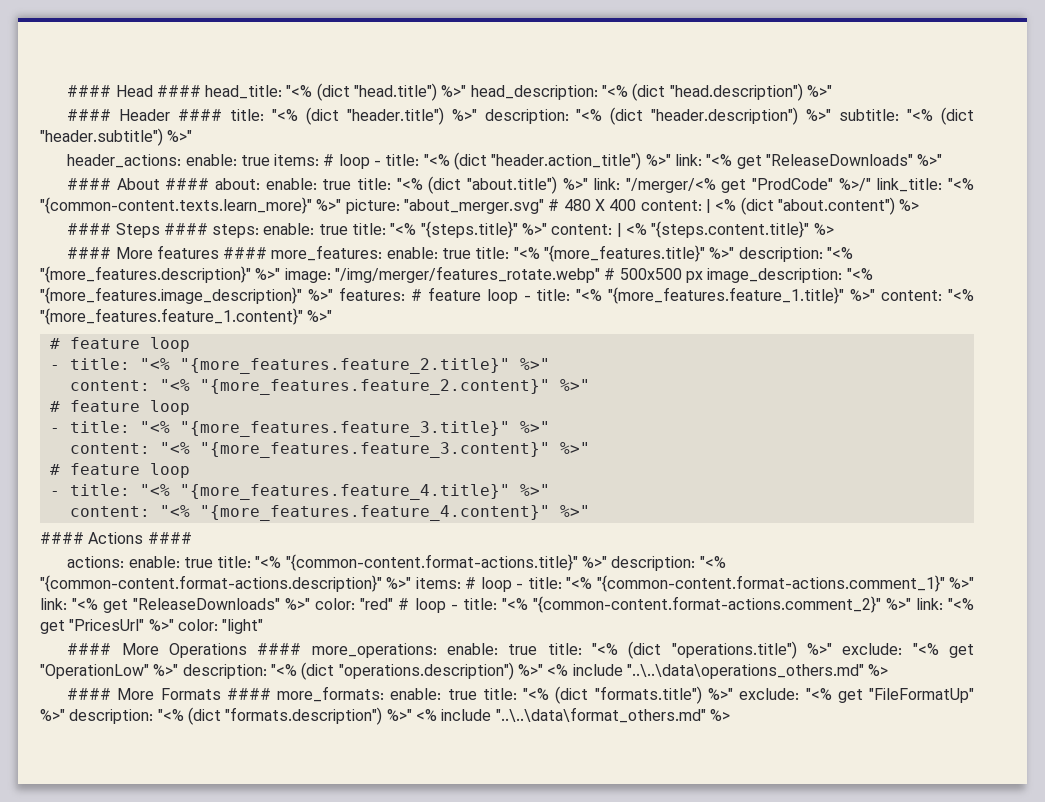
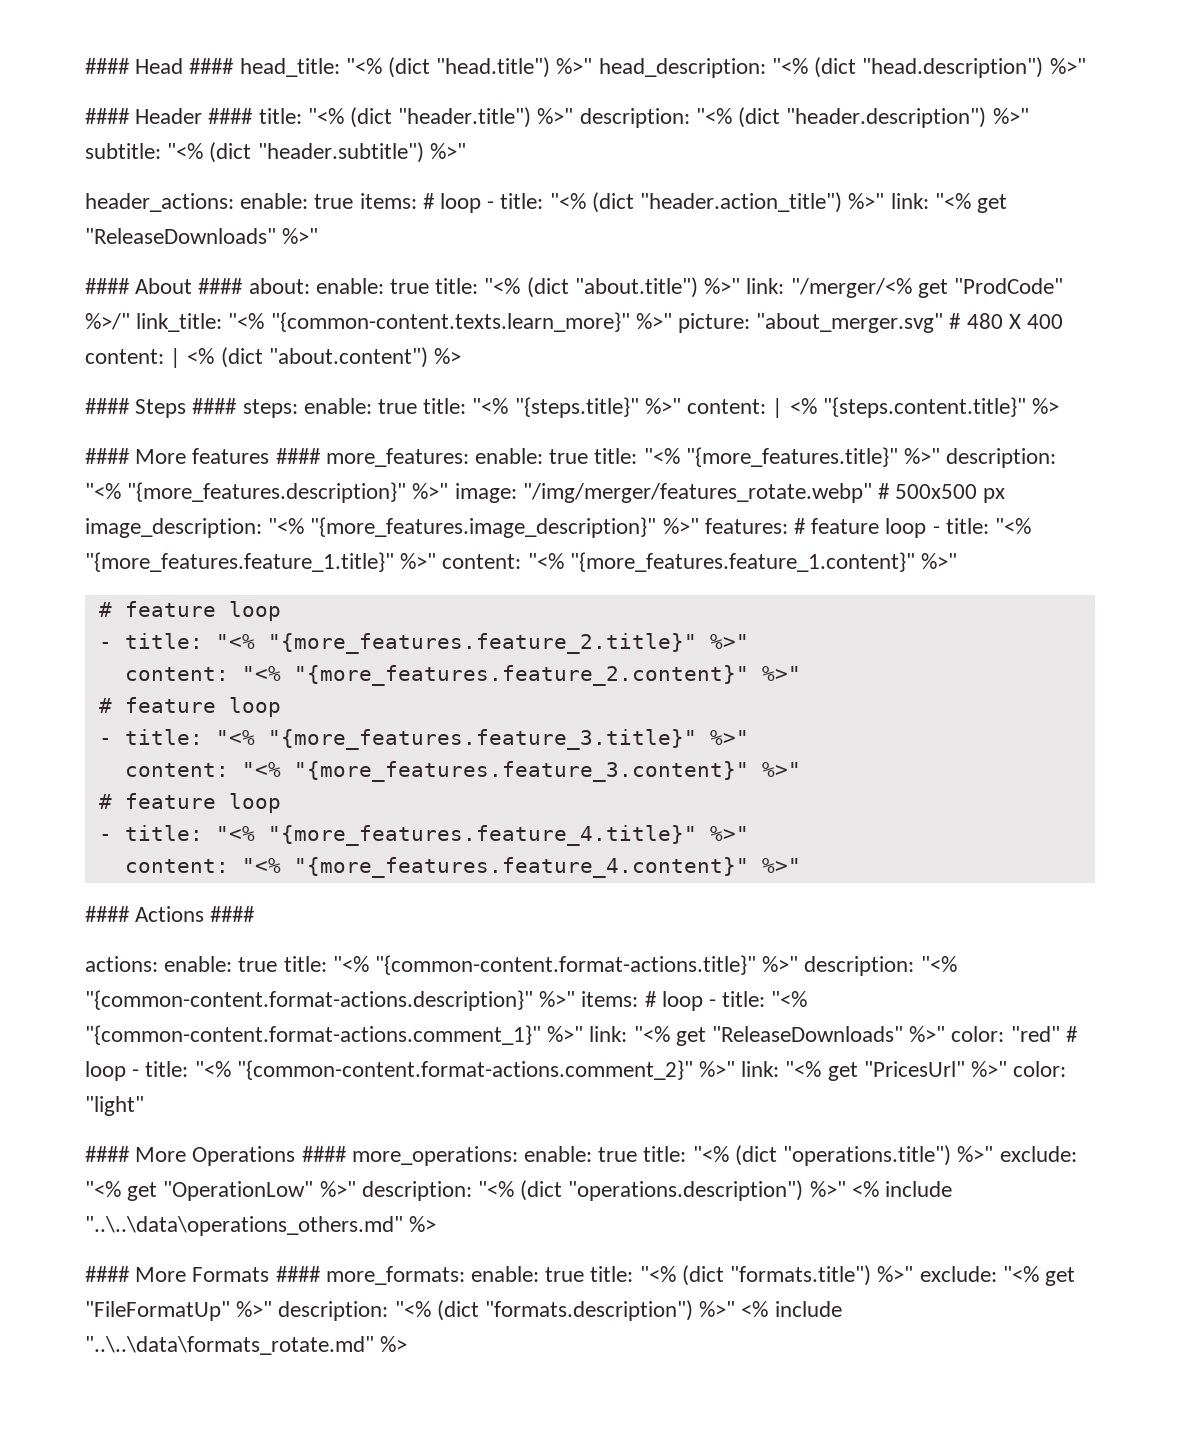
[495,707,706,723] "..\..\data\format_others.md" -> [85,1336,374,1355] "..\..\data\formats_rotate.md"

